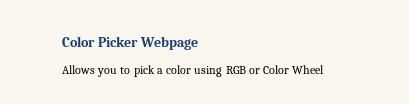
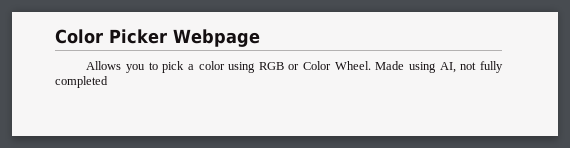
[292,65,325,74] Wheel -> [334,61,504,73] [55,76,108,88] Wheel. Made using AI, not fully completed

